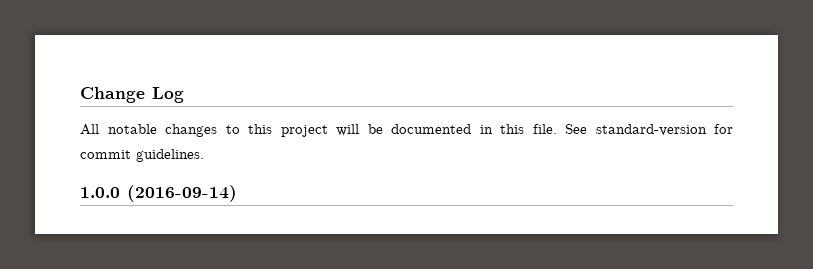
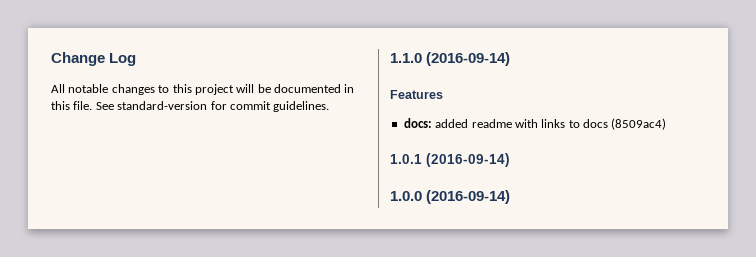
(204, 155) none -> [390,52,511,66] [390,90,443,99] [403,118,667,130] [390,153,510,167] // 1.1.0 (2016-09-14) // Features // docs: added readme with links to docs (8509ac4) // 1.0.1 (2016-09-14)

